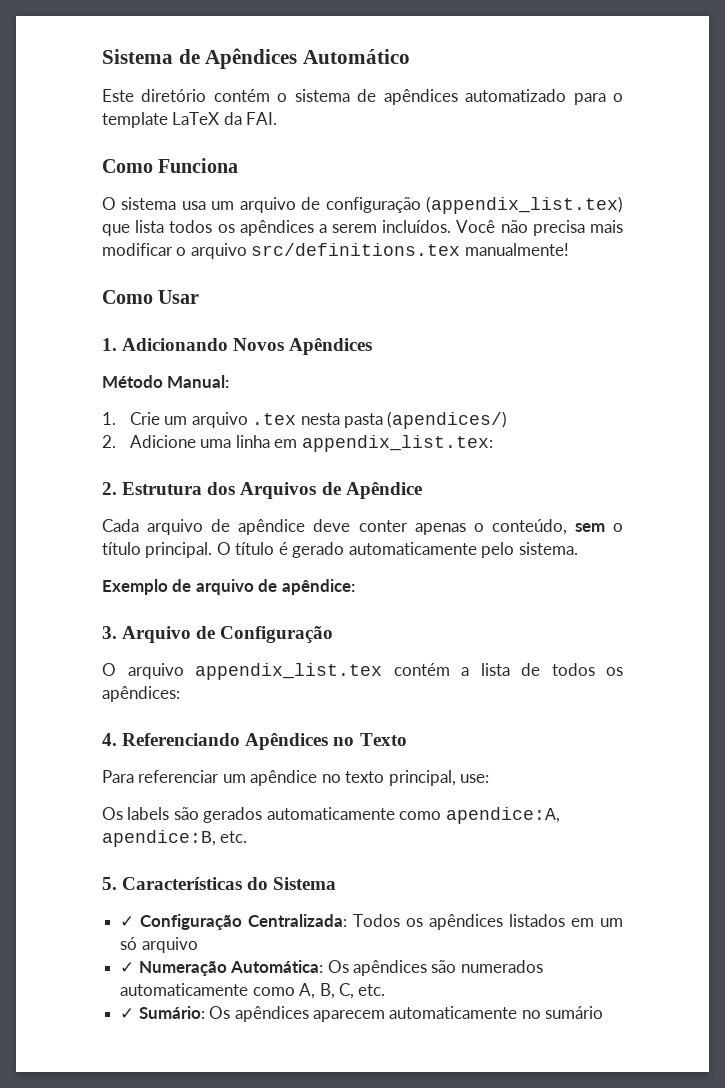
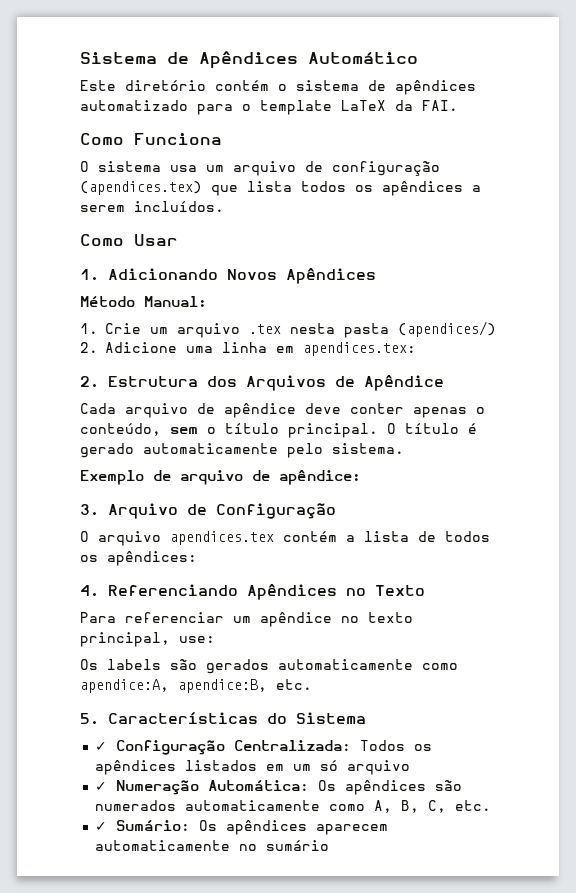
[426,196,624,214] (appendix_list.tex) -> [80,181,202,195] (apendices.tex)
[456,220,623,236] [102,243,569,259] Você não precisa mais modificar o arquivo src/definitions.tex manualmente! -> (224, 206) none
[301,435,493,452] appendix_list.tex: -> [303,342,416,356] apendices.tex:
[195,663,382,680] appendix_list.tex -> [170,531,274,545] apendices.tex

